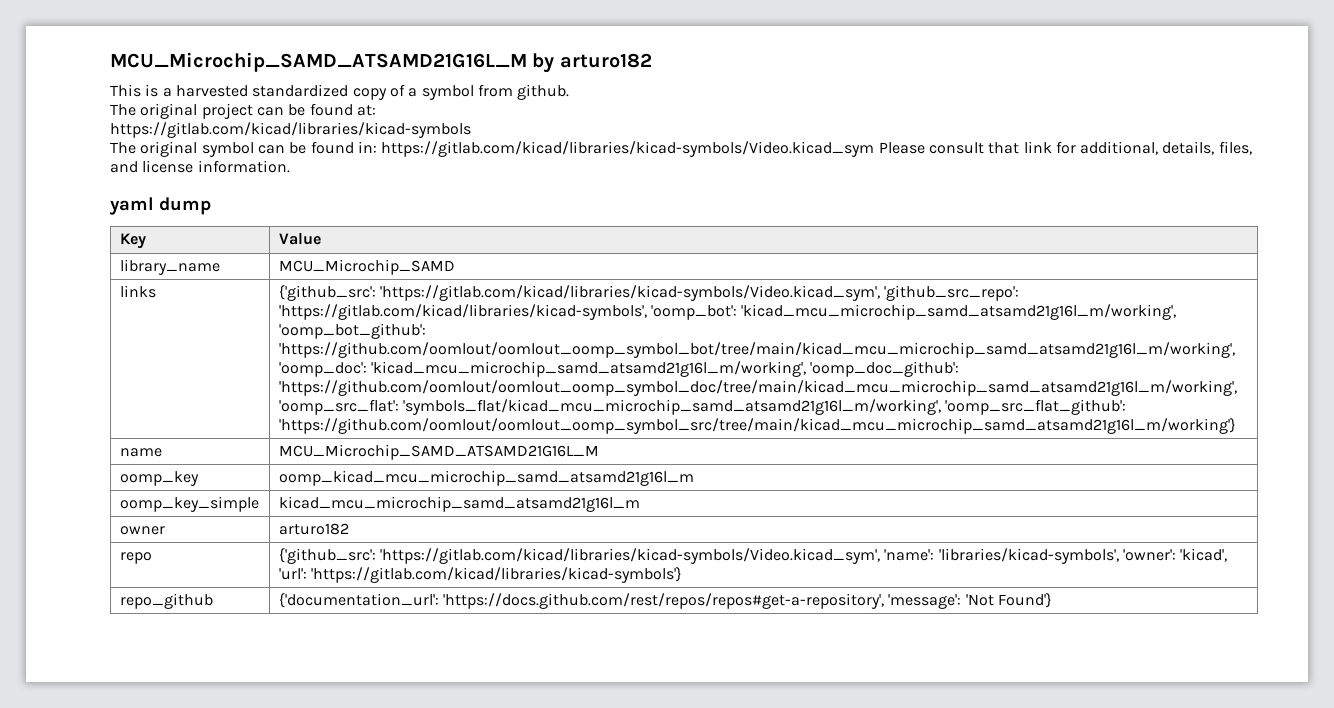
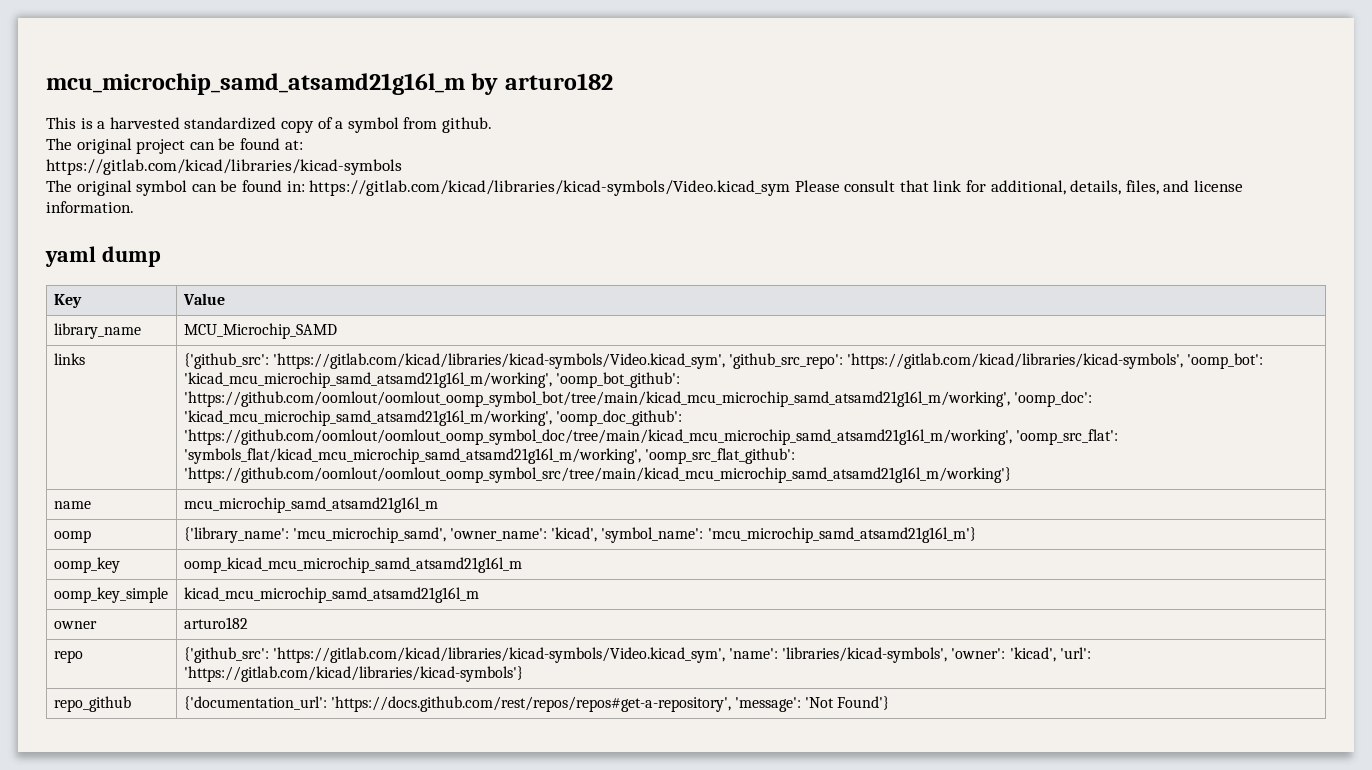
[110,52,527,72] MCU_Microchip_SAMD_ATSAMD21G16L_M -> [46,73,465,95] mcu_microchip_samd_atsamd21g16l_m
[278,444,599,460] MCU_Microchip_SAMD_ATSAMD21G16L_M -> [183,497,438,513] [53,530,91,543] [183,527,976,543] mcu_microchip_samd_atsamd21g16l_m // oomp | {'library_name': 'mcu_microchip_samd', 'owner_name': 'kicad', 'symbol_name': 'mcu_microchip_samd_atsamd21g16l_m'}

